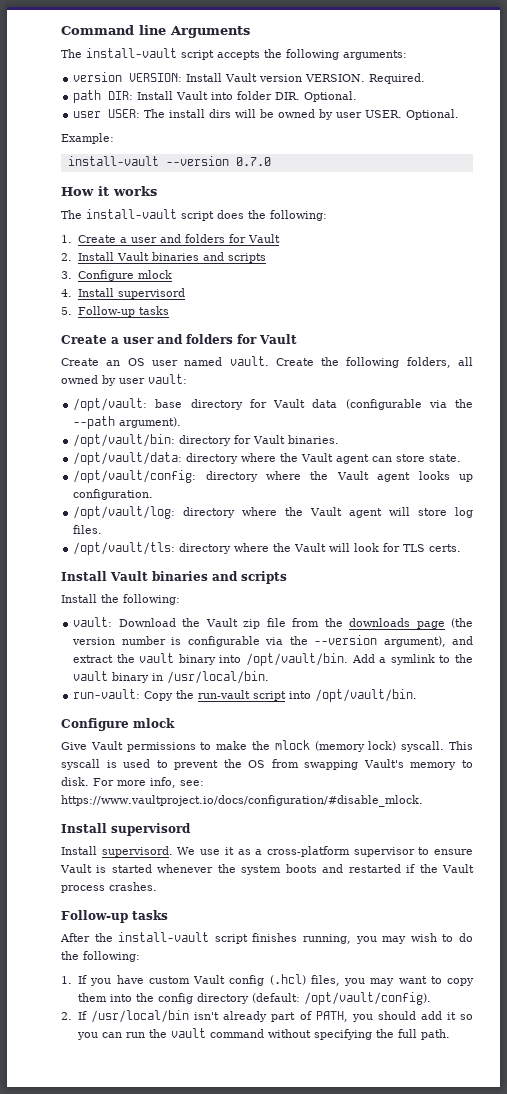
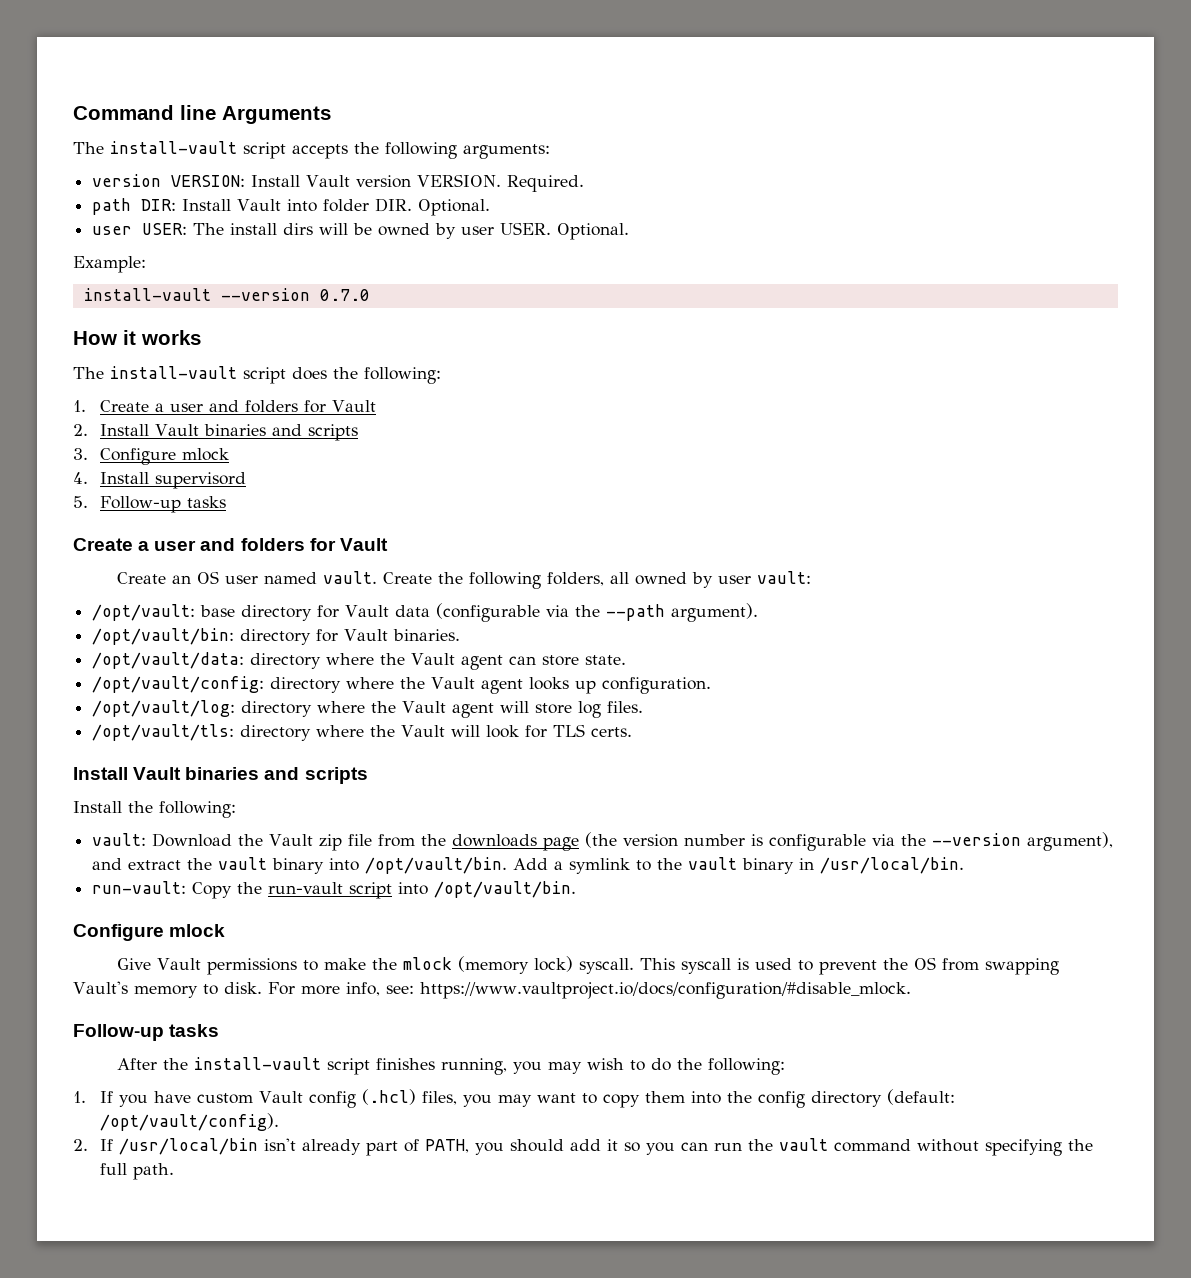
[61,823,191,836] [61,846,473,857] [60,864,474,875] [61,882,157,893] // Install supervisord // Install supervisord. We use it as a cross-platform supervisor to ensure Vault is started whenever the system boots and restarted if the Vault process crashes. -> (911, 990) none

